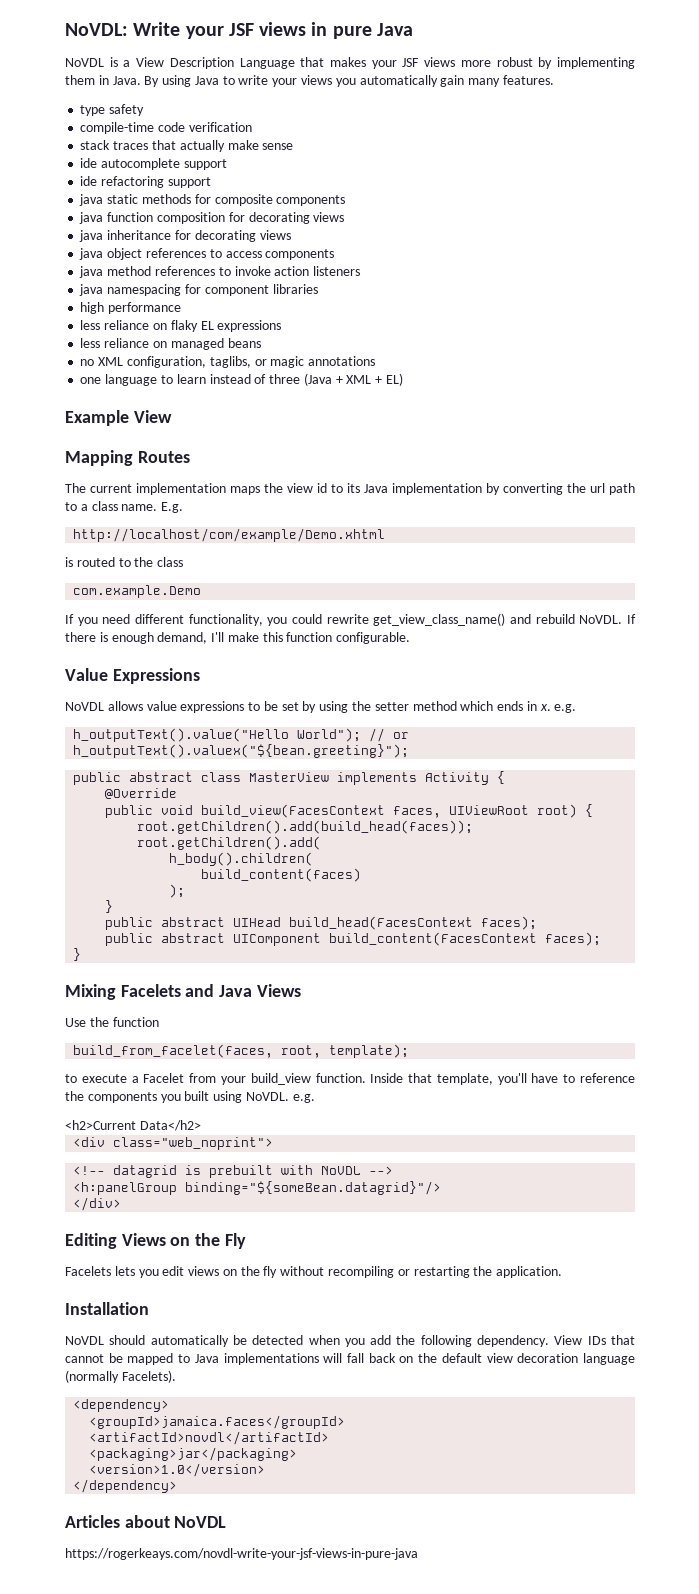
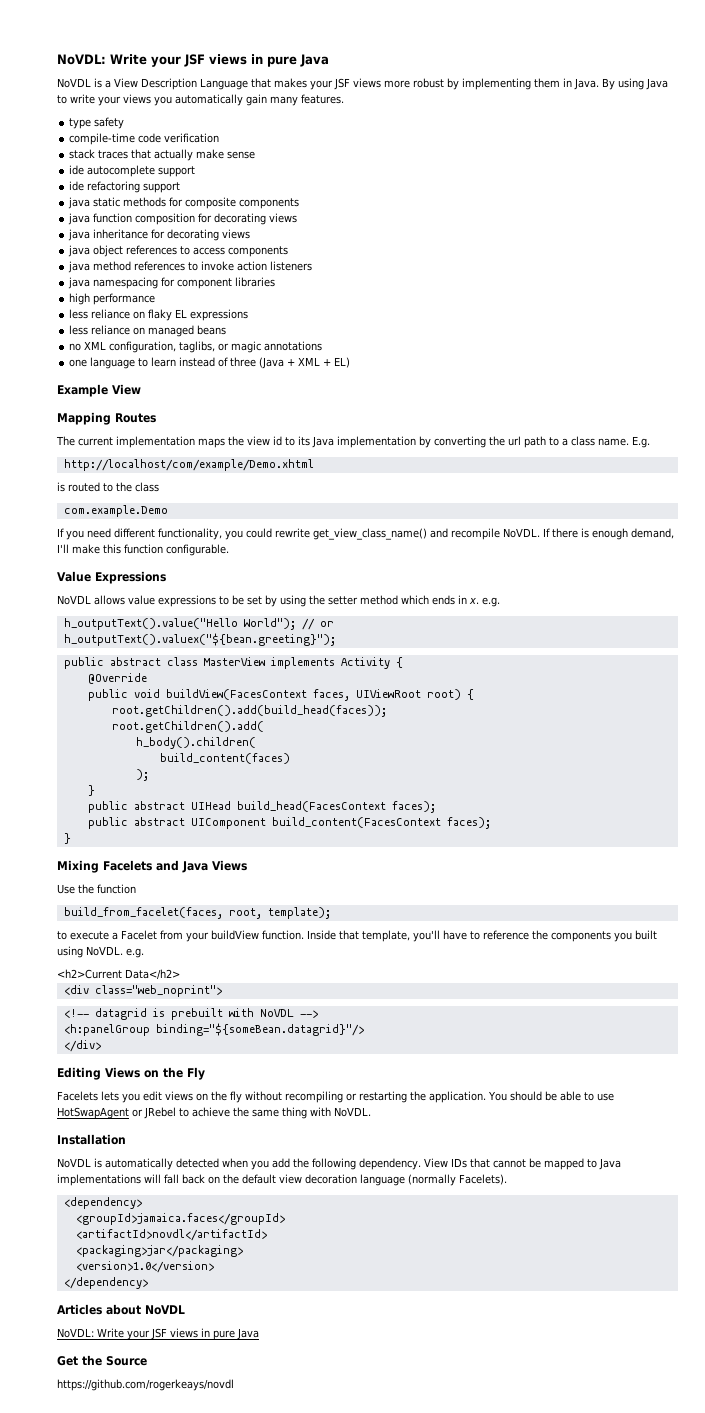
[535,614,575,624] rebuild -> [451,528,500,540] recompile
[201,804,386,818] build_view(FacesContext -> [165,689,307,700] buildView(FacesContext
[250,1073,311,1085] build_view -> [211,930,259,940] buildView
(563, 1272) none -> [488,1091,614,1101] [57,1107,371,1119] You should be able to use HotSwapAgent or JRebel to achieve the same thing with NoVDL.
[109,1335,247,1347] should automatically be -> [94,1158,173,1170] is automatically
[65,1548,418,1560] https://rogerkeays.com/novdl-write-your-jsf-views-in-pure-java -> [57,1328,259,1340] [57,1355,147,1366] [57,1379,234,1391] NoVDL: Write your JSF views in pure Java // Get the Source // https://github.com/rogerkeays/novdl

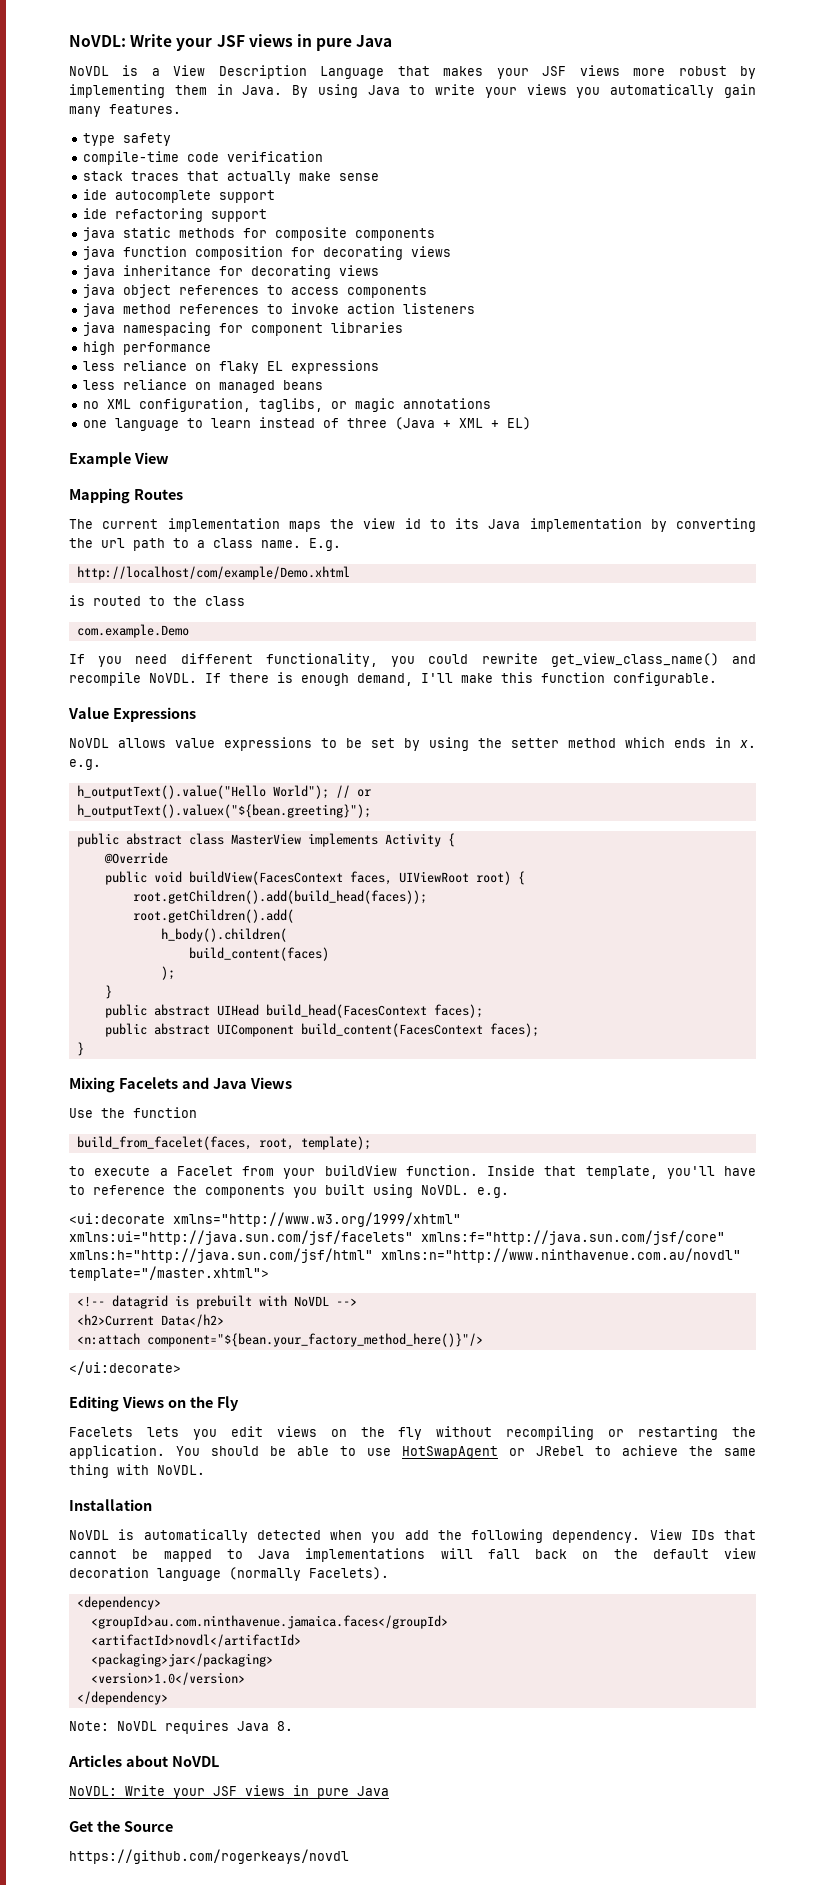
[57,969,180,980] [63,985,222,997] <h2>Current Data</h2> // <div class="web_noprint"> -> [69,1212,461,1227] [69,1230,725,1245] [69,1248,741,1263] [69,1266,269,1281] <ui:decorate xmlns="http://www.w3.org/1999/xhtml" xmlns:ui="http://java.sun.com/jsf/facelets" xmlns:f="http://java.sun.com/jsf/core" xmlns:h="http://java.sun.com/jsf/html" xmlns:n="http://www.ninthavenue.com.au/novdl" template="/master.xhtml">
[63,1023,364,1036] [63,1040,101,1052] <h:panelGroup binding="${someBean.datagrid}"/> // </div> -> [76,1314,224,1327] [76,1333,483,1347] [69,1361,181,1375] <h2>Current Data</h2> // <n:attach component="${bean.your_factory_method_here()}"/> // </ui:decorate>
[75,1213,285,1225] <groupId>jamaica.faces</groupId> -> [90,1615,448,1629] <groupId>au.com.ninthavenue.jamaica.faces</groupId>
(148, 1283) none -> [69,1720,293,1734] // Note: NoVDL requires Java 8.

